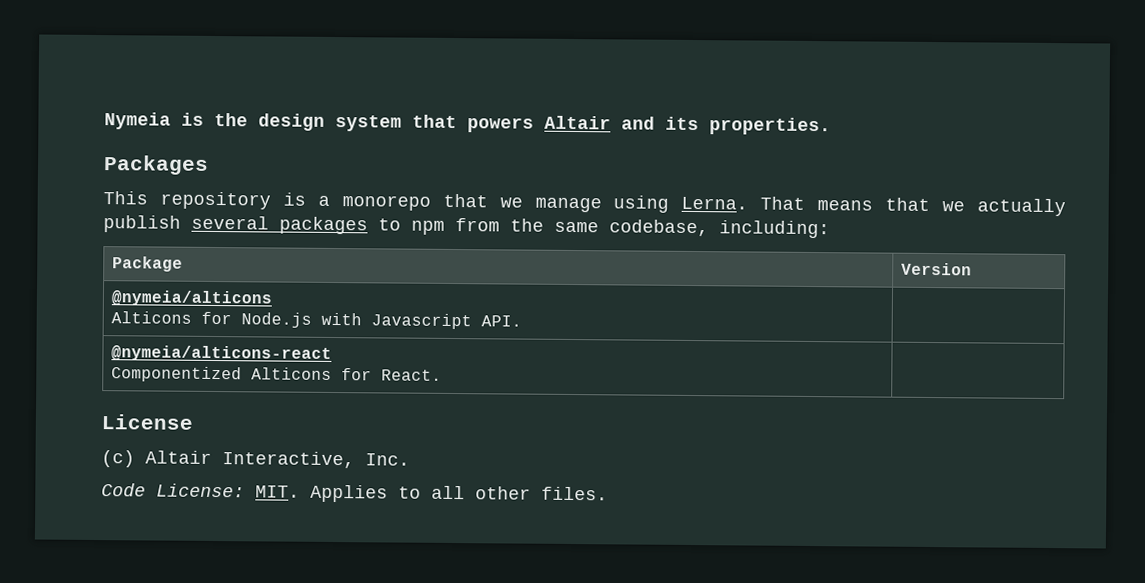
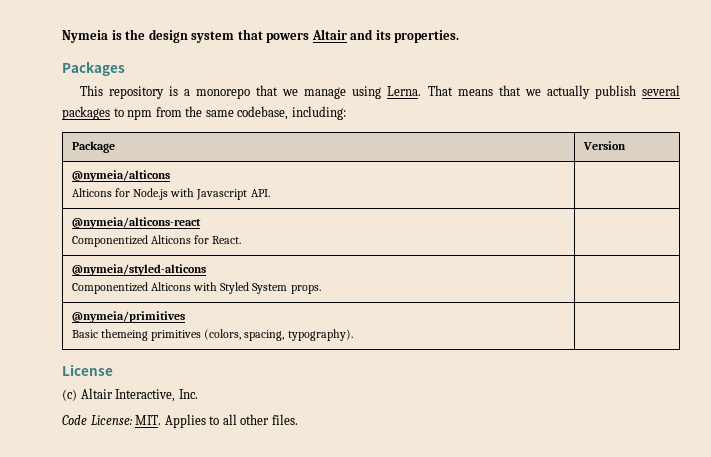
(442, 375) none -> [72,264,207,276] [72,282,321,294] [72,311,186,323] [72,329,353,341] // @nymeia/styled-alticons // Componentized Alticons with Styled System props. | // @nymeia/primitives // Basic themeing primitives (colors, spacing, typography). |

